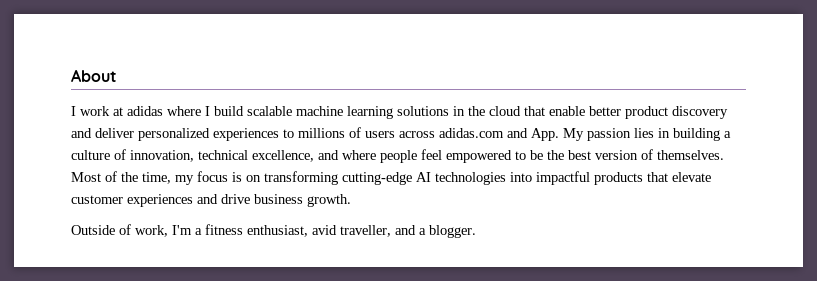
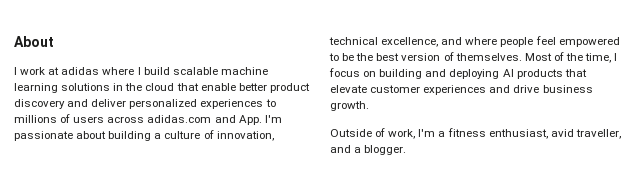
[563,128,670,141] My passion lies in -> [264,115,282,123] [14,131,107,141] I'm passionate about
[175,171,590,185] my focus is on transforming cutting-edge AI technologies into impactful -> [614,53,618,61] [329,68,514,79] I focus on building and deploying AI

